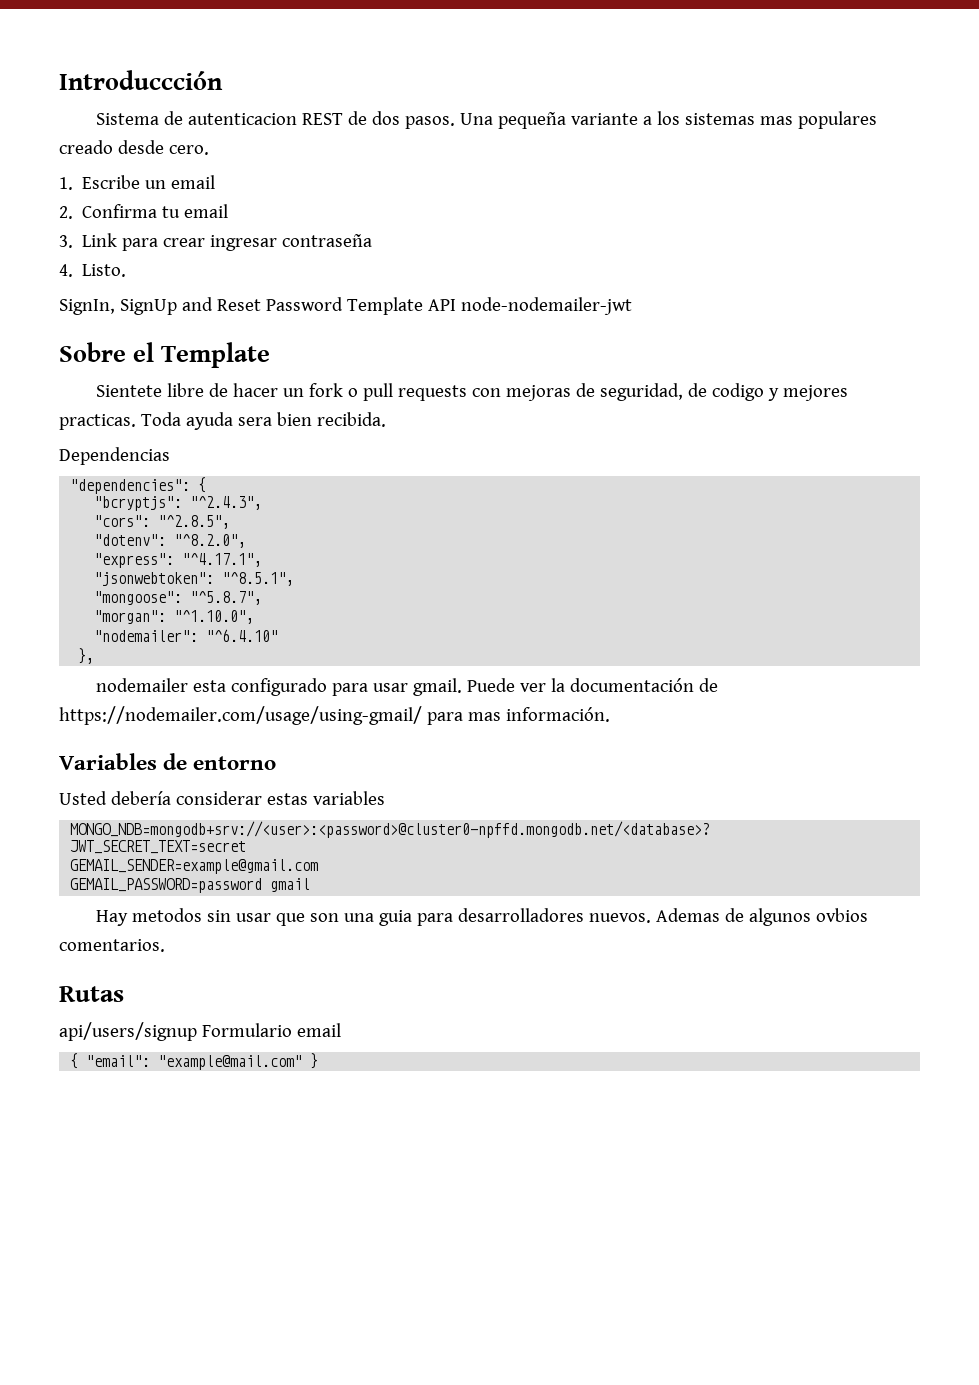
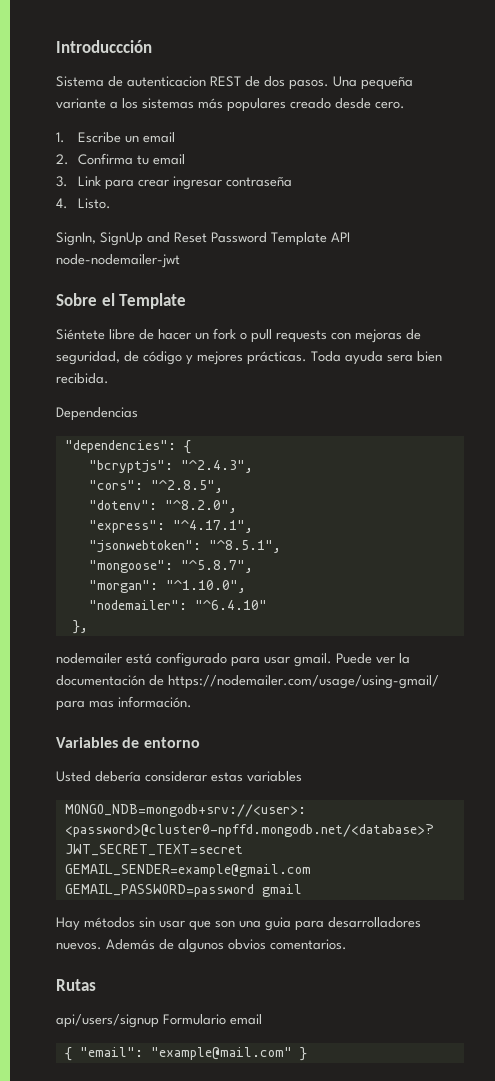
[759,116,793,125] mas -> [198,98,223,109] más
[95,385,162,397] Sientete -> [56,329,105,340] Siéntete
[711,383,764,401] codigo -> [143,351,182,365] código
[59,414,136,430] practicas. -> [247,351,307,365] prácticas.
[192,680,226,692] esta -> [126,653,152,664] está
[131,908,202,922] metodos -> [84,917,135,928] métodos
[655,908,720,922] Ademas -> [106,939,155,950] Además
[815,908,868,922] ovbios -> [228,939,266,950] obvios

